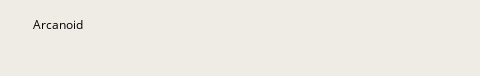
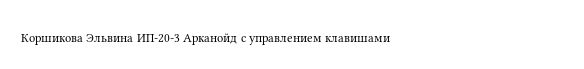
[33,20,83,29] Arcanoid -> [21,33,391,45] Коршикова Эльвина ИП-20-3 Арканойд с управлением клавишами

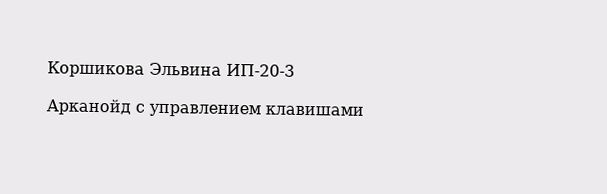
(180, 38) none -> (295, 70) //

